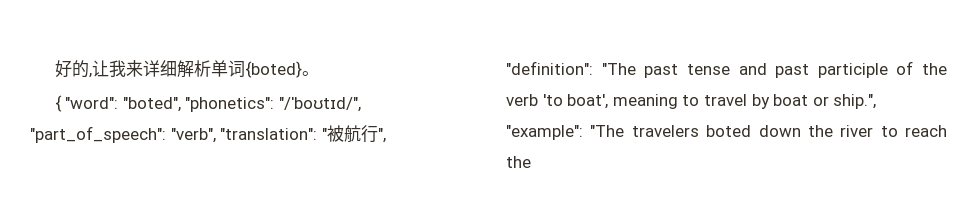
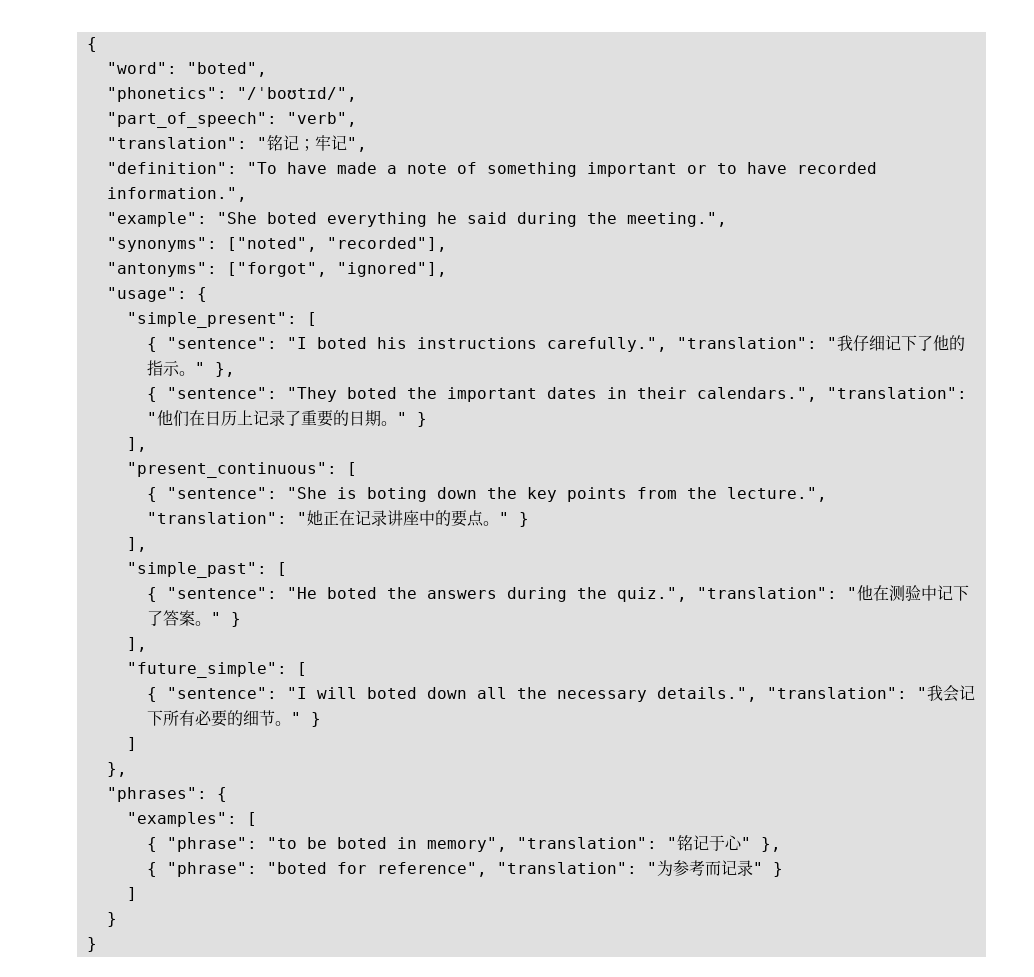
[54,60,319,78] [54,95,361,112] [30,125,386,143] [506,61,947,78] [506,94,877,109] [506,125,947,140] [506,156,531,168] 好的,让我来详细解析单词{boted}。 // { "word": "boted", "phonetics": "/ˈboʊtɪd/", "part_of_speech": "verb", "translation": "被航行", "definition": "The past tense and past participle of the verb 'to boat', meaning to travel by boat or ship.", "example": "The travelers boted down the river to reach the -> [86,37,97,52] [106,62,267,77] [106,87,357,102] [106,112,357,128] [106,135,367,152] [106,162,877,177] [106,187,247,202] [106,212,727,227] [106,237,447,252] [106,262,447,277] [106,287,207,302] [126,312,317,328] [146,335,965,352] [146,360,235,377] [146,387,967,402] [146,410,427,427] [126,437,147,452] [126,462,357,478] [146,487,827,502] [146,510,529,527] [126,537,147,552] [126,562,287,578] [146,585,969,602] [146,610,241,627] [126,637,147,652] [126,662,307,678] [146,685,975,702] [146,710,321,727] [126,737,137,751] [106,762,127,777] [106,787,227,802] [126,812,257,827] [146,835,781,852] [146,860,783,877] [126,887,137,901] [106,912,117,927] [86,937,97,952] { // "word": "boted", // "phonetics": "/ˈboʊtɪd/", // "part_of_speech": "verb", // "translation": "铭记；牢记", // "definition": "To have made a note of something important or to have recorded information.", // "example": "She boted everything he said during the meeting.", // "synonyms": ["noted", "recorded"], // "antonyms": ["forgot", "ignored"], // "usage": { // "simple_present": [ // { "sentence": "I boted his instructions carefully.", "translation": "我仔细记下了他的指示。" }, // { "sentence": "They boted the important dates in their calendars.", "translation": "他们在日历上记录了重要的日期。" } // ], // "present_continuous": [ // { "sentence": "She is boting down the key points from the lecture.", "translation": "她正在记录讲座中的要点。" } // ], // "simple_past": [ // { "sentence": "He boted the answers during the quiz.", "translation": "他在测验中记下了答案。" } // ], // "future_simple": [ // { "sentence": "I will boted down all the necessary details.", "translation": "我会记下所有必要的细节。" } // ] // }, // "phrases": { // "examples": [ // { "phrase": "to be boted in memory", "translation": "铭记于心" }, // { "phrase": "boted for reference", "translation": "为参考而记录" } // ] // } // }

